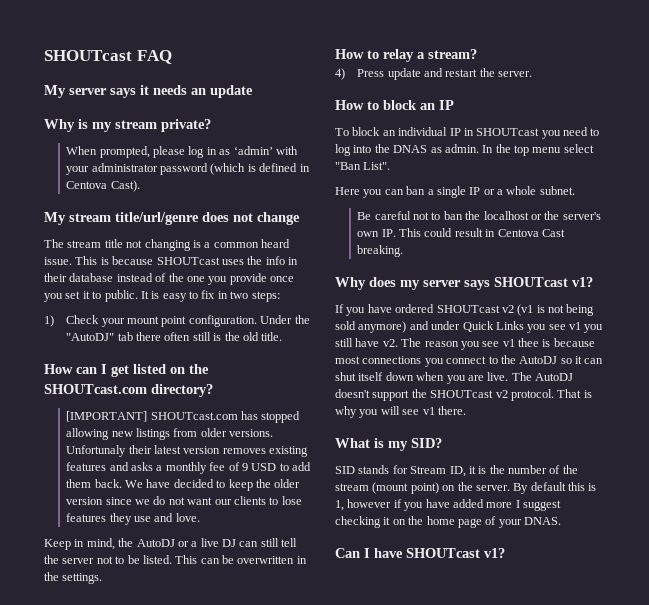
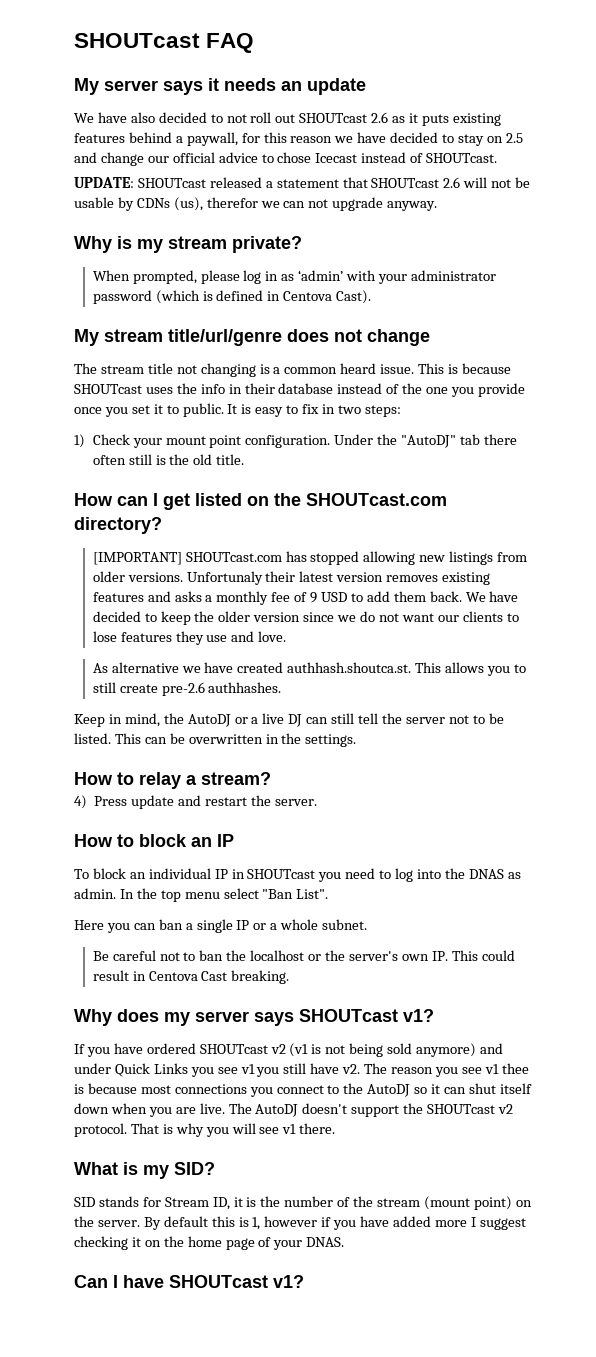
(253, 91) none -> [74,112,501,126] [74,132,523,146] [74,152,498,166] [74,177,531,188] [74,197,438,211] // We have also decided to not roll out SHOUTcast 2.6 as it puts existing features behind a paywall, for this reason we have decided to stay on 2.5 and change our official advice to chose Icecast instead of SHOUTcast. // UPDATE: SHOUTcast released a statement that SHOUTcast 2.6 will not be usable by CDNs (us), therefor we can not upgrade anyway.
(200, 517) none -> [92,662,526,676] [92,682,282,696] // As alternative we have created authhash.shoutca.st. This allows you to still create pre-2.6 authhashes.

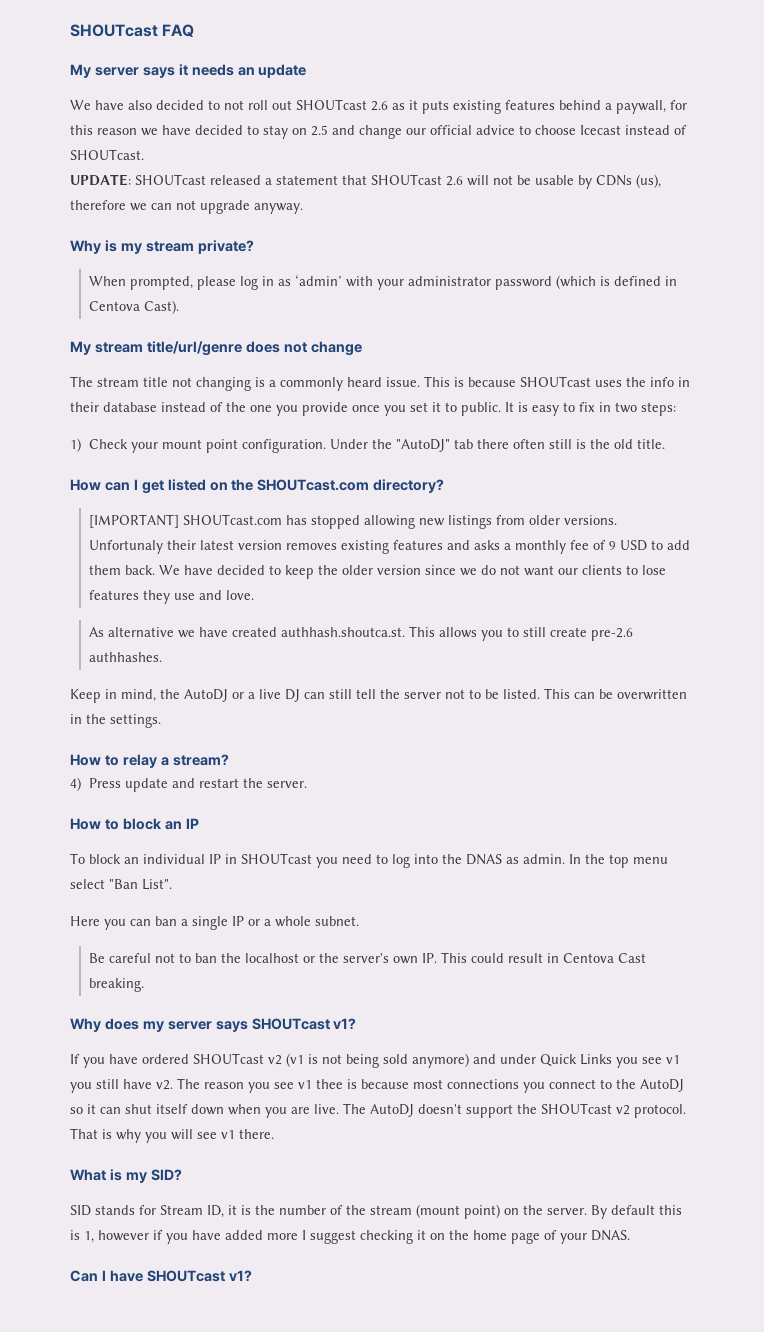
[277,152,312,163] chose -> [535,125,576,135] choose
[206,197,258,208] therefor -> [70,200,126,210] therefore
[284,367,338,374] common -> [280,377,343,391] commonly

